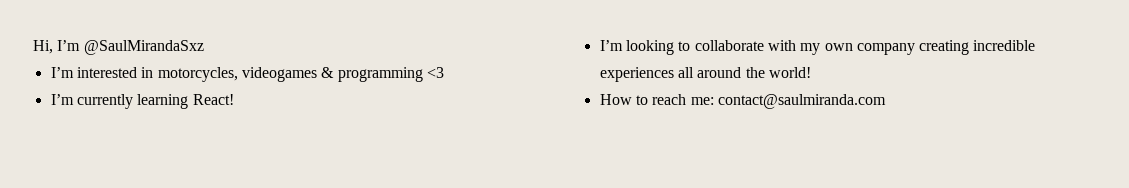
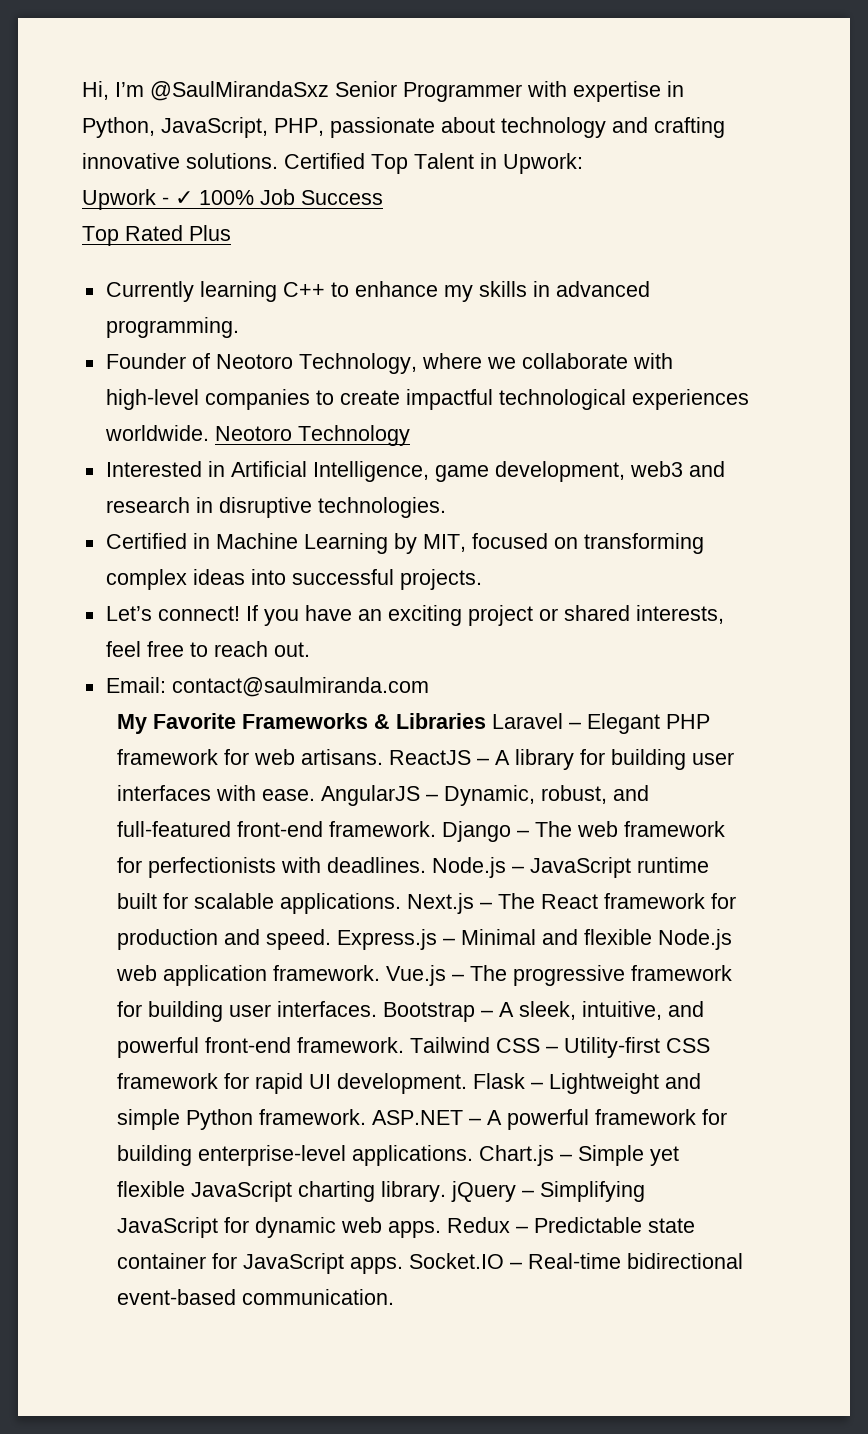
[50,67,444,82] [50,94,234,109] [599,40,1036,55] [599,67,811,82] [599,94,886,109] // I’m interested in motorcycles, videogames & programming <3 // I’m currently learning React! // I’m looking to collaborate with my own company creating incredible experiences all around the world! // How to reach me: contact@saulmiranda.com -> [335,81,684,102] [82,117,725,138] [82,153,583,174] [82,189,383,210] [82,225,231,246] [105,281,650,302] [105,317,239,338] [105,353,673,374] [105,389,749,410] [104,425,410,446] [105,461,725,482] [105,497,446,518] [105,533,704,554] [105,569,482,590] [105,605,724,626] [105,641,310,657] [105,677,429,697] [116,713,710,734] [116,749,734,770] [116,785,649,806] [116,821,725,842] [116,857,709,878] [116,893,736,914] [116,929,732,950] [115,965,732,986] [116,1001,704,1022] [116,1037,710,1058] [116,1073,701,1094] [116,1109,727,1130] [116,1145,679,1166] [116,1181,645,1202] [116,1217,695,1238] [116,1253,743,1274] [116,1289,394,1305] Senior Programmer with expertise in Python, JavaScript, PHP, passionate about technology and crafting innovative solutions. Certified Top Talent in Upwork: // Upwork - ✓ 100% Job Success // Top Rated Plus // Currently learning C++ to enhance my skills in advanced programming. // Founder of Neotoro Technology, where we collaborate with high-level companies to create impactful technological experiences worldwide. Neotoro Technology // Interested in Artificial Intelligence, game development, web3 and research in disruptive technologies. // Certified in Machine Learning by MIT, focused on transforming complex ideas into successful projects. // Let’s connect! If you have an exciting project or shared interests, feel free to reach out. // Email: contact@saulmiranda.com // My Favorite Frameworks & Libraries Laravel – Elegant PHP framework for web artisans. ReactJS – A library for building user interfaces with ease. AngularJS – Dynamic, robust, and full-featured front-end framework. Django – The web framework for perfectionists with deadlines. Node.js – JavaScript runtime built for scalable applications. Next.js – The React framework for production and speed. Express.js – Minimal and flexible Node.js web application framework. Vue.js – The progressive framework for building user interfaces. Bootstrap – A sleek, intuitive, and powerful front-end framework. Tailwind CSS – Utility-first CSS framework for rapid UI development. Flask – Lightweight and simple Python framework. ASP.NET – A powerful framework for building enterprise-level applications. Chart.js – Simple yet flexible JavaScript charting library. jQuery – Simplifying JavaScript for dynamic web apps. Redux – Predictable state container for JavaScript apps. Socket.IO – Real-time bidirectional event-based communication.

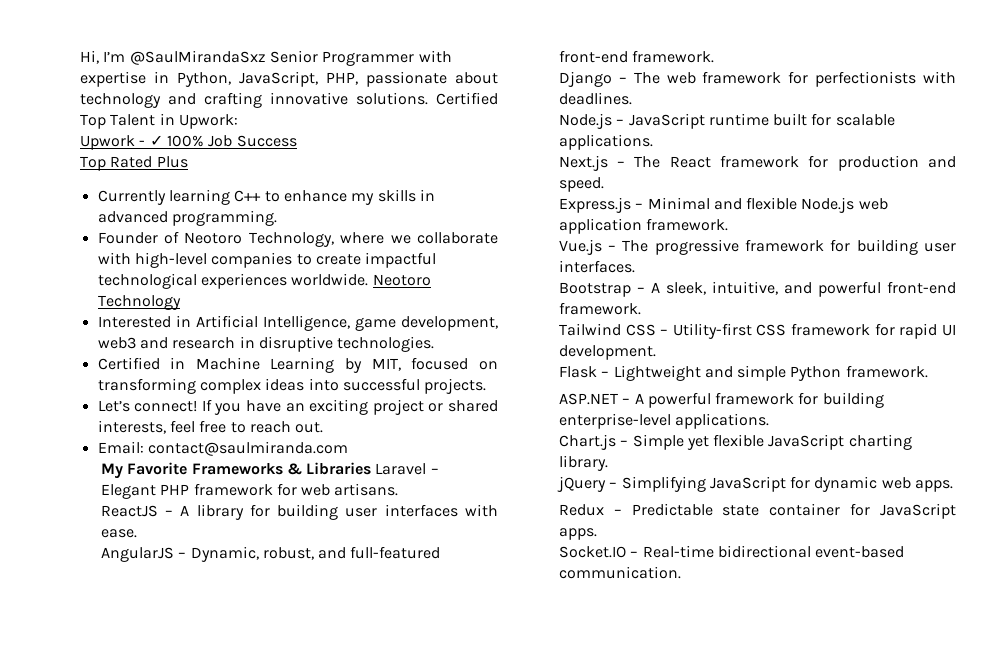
(383, 757) none -> (399, 489) //
(315, 795) none -> (137, 533) //
(436, 829) none -> (715, 56) //
(426, 865) none -> (632, 98) //
(401, 903) none -> (653, 142) //
(331, 939) none -> (604, 184) //
(380, 973) none -> (729, 224) //
(377, 1009) none -> (635, 266) //
(404, 1045) none -> (641, 308) //
(467, 1083) none -> (656, 352) //
(366, 1117) none -> (928, 371) //
(473, 1155) none -> (770, 421) //
(446, 1191) none -> (608, 463) //
(441, 1229) none -> (954, 486) //
(403, 1265) none -> (597, 534) //

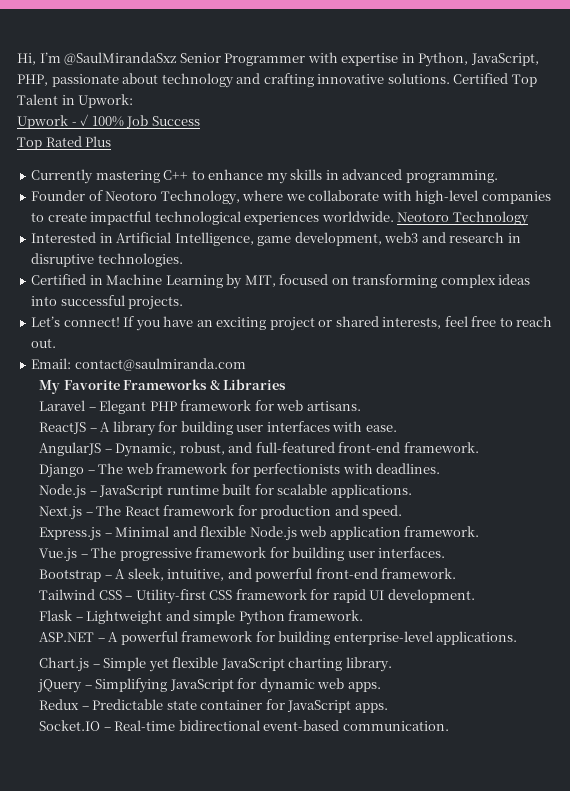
[168,189,230,205] learning -> [95,170,160,183] mastering
(372, 468) none -> (287, 384) //

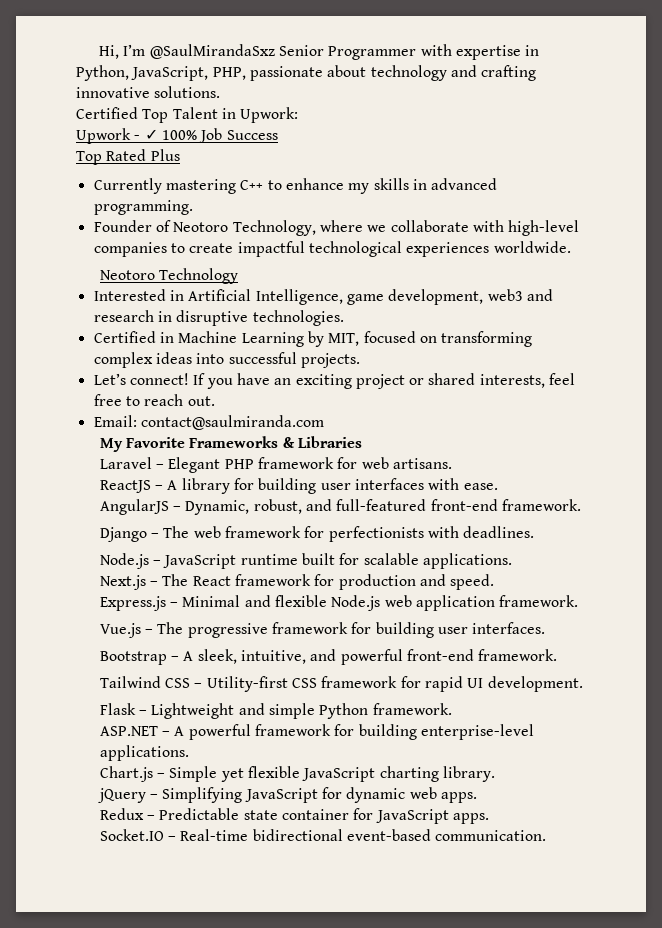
(450, 78) none -> (221, 92) //
(394, 216) none -> (571, 247) //

